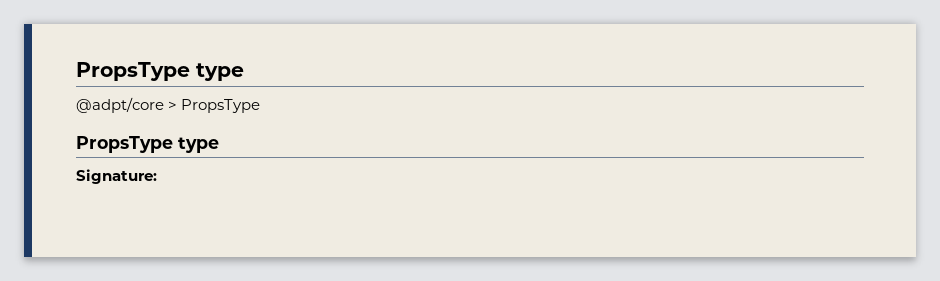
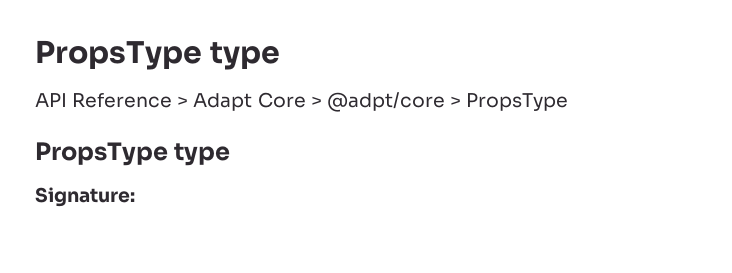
[76,62,244,81] PropsType type // -> [35,40,281,70] [35,92,322,111] PropsType type // API Reference > Adapt Core >

